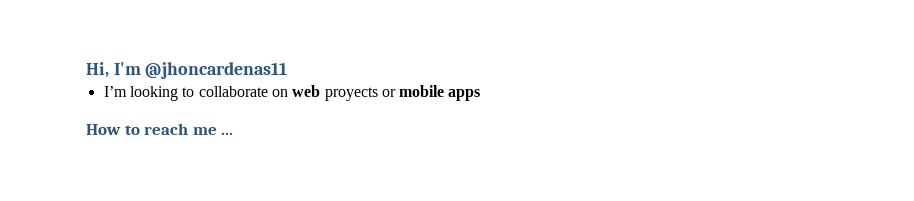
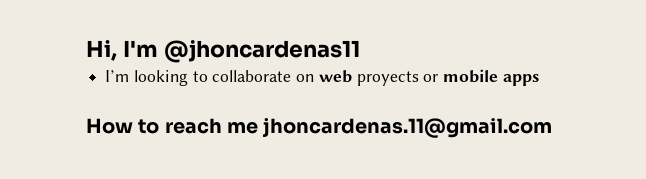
[221,132,234,135] ... -> [263,117,553,138] jhoncardenas.11@gmail.com

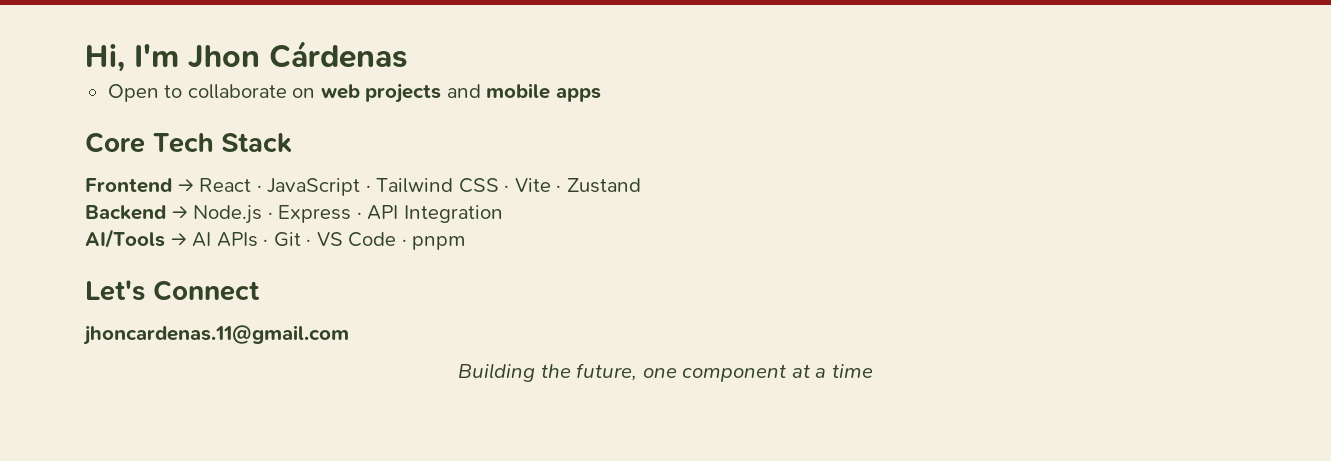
[163,40,360,63] [105,70,188,86] @jhoncardenas11 // I’m looking -> [188,40,407,69] [107,84,159,102] Jhon Cárdenas // Open
[356,71,439,86] proyects or -> [365,83,481,103] projects and
[86,117,553,138] How to reach me jhoncardenas.11@gmail.com -> [85,132,292,153] [85,178,641,196] [85,205,503,224] [85,229,467,250] [85,280,260,301] [83,325,349,345] [458,363,873,382] Core Tech Stack // Frontend → React · JavaScript · Tailwind CSS · Vite · Zustand // Backend → Node.js · Express · API Integration // AI/Tools → AI APIs · Git · VS Code · pnpm // Let's Connect // jhoncardenas.11@gmail.com // Building the future, one component at a time

